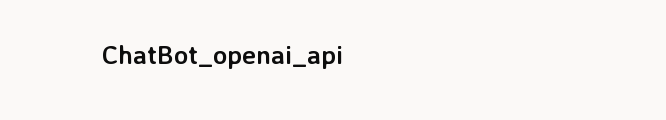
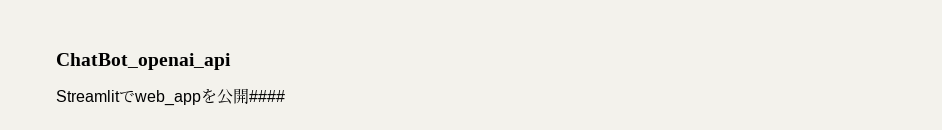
(343, 57) none -> [56,88,285,106] // Streamlitでweb_appを公開####

